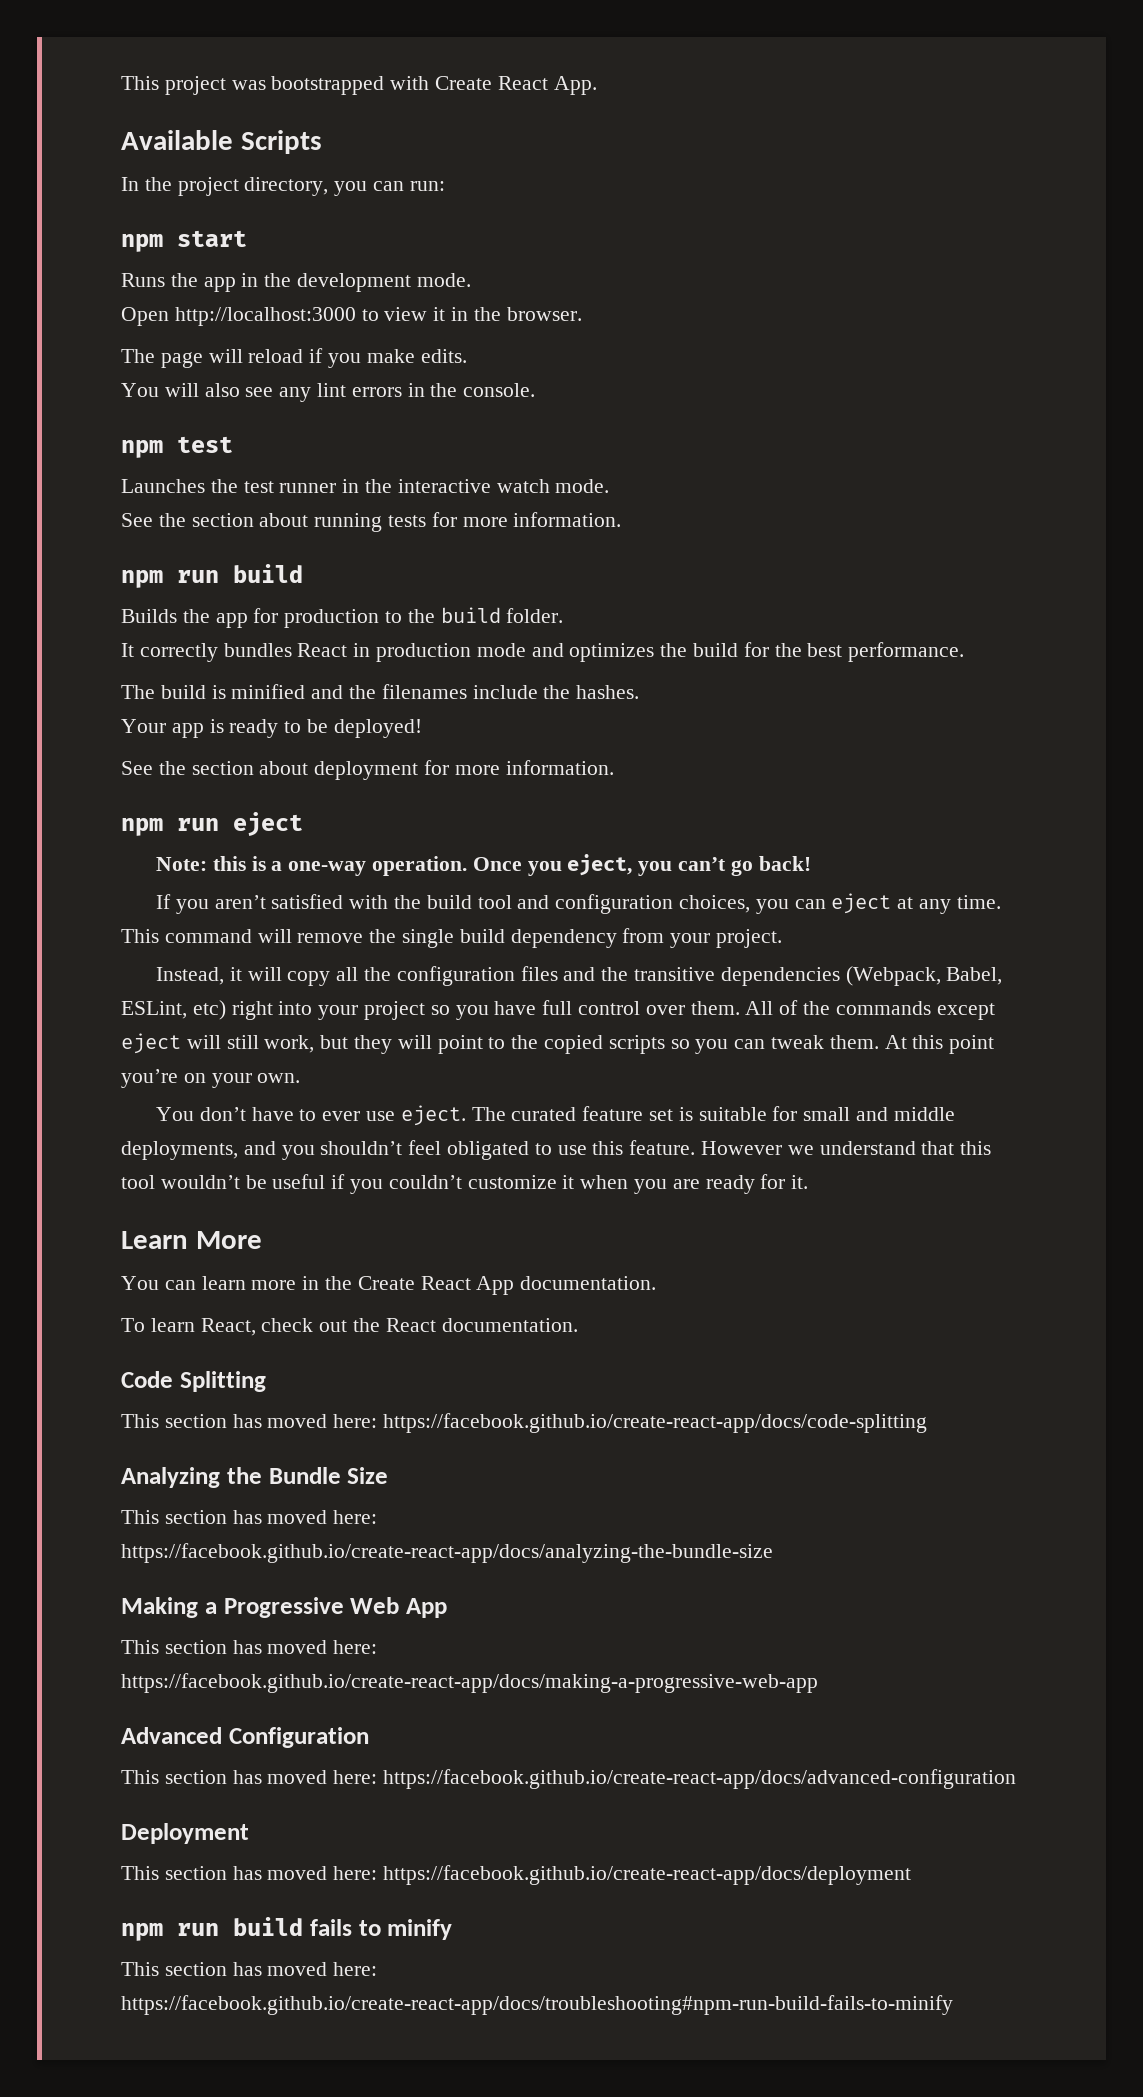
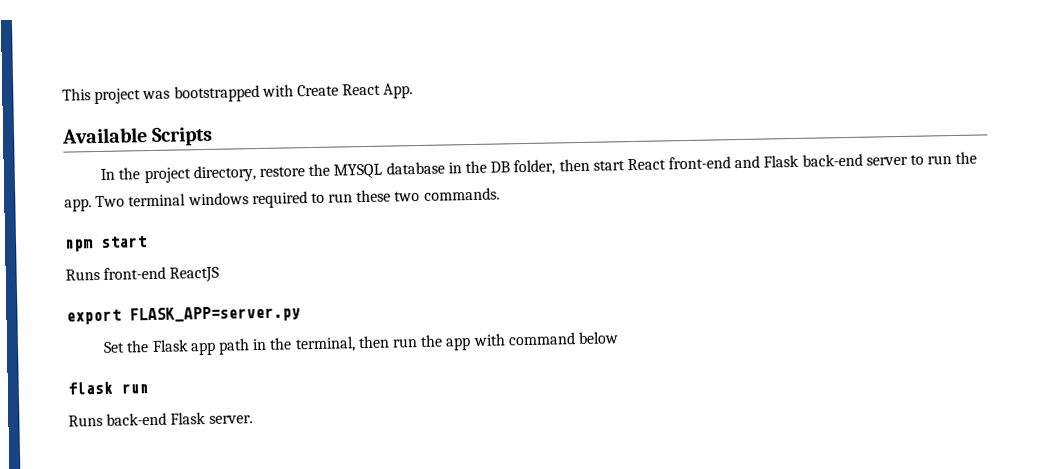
[334,181,445,196] [121,230,247,252] [121,273,471,292] [121,307,582,326] [121,348,467,368] [121,383,536,402] [121,436,233,458] [121,479,610,493] [121,512,622,532] [121,564,303,588] [121,607,564,628] [121,642,965,662] [121,684,640,699] [121,719,422,738] [121,760,614,780] [121,812,303,836] [155,854,811,876] [155,893,1001,914] [121,928,783,948] [155,966,1003,986] [121,1000,995,1020] [121,1033,995,1054] [121,1069,301,1088] [155,1105,955,1126] [121,1140,992,1160] [121,1174,809,1194] [121,1231,262,1249] [121,1276,657,1295] [121,1318,578,1336] [121,1371,266,1392] [121,1413,928,1433] [121,1467,389,1488] [121,1510,378,1524] [121,1543,773,1563] [121,1597,447,1618] [121,1640,378,1654] [121,1673,818,1693] [121,1727,369,1748] [121,1769,1017,1789] [121,1823,249,1844] [121,1865,912,1885] [121,1917,453,1941] [121,1962,378,1976] [121,1995,953,2015] you can run: // npm start // Runs the app in the development mode. // Open http://localhost:3000 to view it in the browser. // The page will reload if you make edits. // You will also see any lint errors in the console. // npm test // Launches the test runner in the interactive watch mode. // See the section about running tests for more information. // npm run build // Builds the app for production to the build folder. // It correctly bundles React in production mode and optimizes the build for the best performance. // The build is minified and the filenames include the hashes. // Your app is ready to be deployed! // See the section about deployment for more information. // npm run eject // Note: this is a one-way operation. Once you eject, you can’t go back! // If you aren’t satisfied with the build tool and configuration choices, you can eject at any time. This command will remove the single build dependency from your project. // Instead, it will copy all the configuration files and the transitive dependencies (Webpack, Babel, ESLint, etc) right into your project so you have full control over them. All of the commands except eject will still work, but they will point to the copied scripts so you can tweak them. At this point you’re on your own. // You don’t have to ever use eject. The curated feature set is suitable for small and middle deployments, and you shouldn’t feel obligated to use this feature. However we understand that this tool wouldn’t be useful if you couldn’t customize it when you are ready for it. // Learn More // You can learn more in the Create React App documentation. // To learn React, check out the React documentation. // Code Splitting // This section has moved here: https://facebook.github.io/create-react-app/docs/code-splitting // Analyzing the Bundle Size // This section has moved here: https://facebook.github.io/create-react-app/docs/analyzing-the-bundle-size // Making a Progressive Web App // This section has moved here: https://facebook.github.io/create-react-app/docs/making-a-progressive-web-app // Advanced Configuration // This section has moved here: https://facebook.github.io/create-react-app/docs/advanced-configuration // Deployment // This section has moved here: https://facebook.github.io/create-react-app/docs/deployment // npm run build fails to minify // This section has moved here: https://facebook.github.io/create-react-app/docs/troubleshooting#npm-run-build-fails-to-minify -> [259,151,978,179] [64,187,500,212] [65,236,147,252] [65,266,220,283] [66,305,301,325] [103,331,619,356] [67,381,149,395] [68,412,253,427] restore the MYSQL database in the DB folder, then start React front-end and Flask back-end server to run the app. Two terminal windows required to run these two commands. // npm start // Runs front-end ReactJS // export FLASK_APP=server.py // Set the Flask app path in the terminal, then run the app with command below // flask run // Runs back-end Flask server.

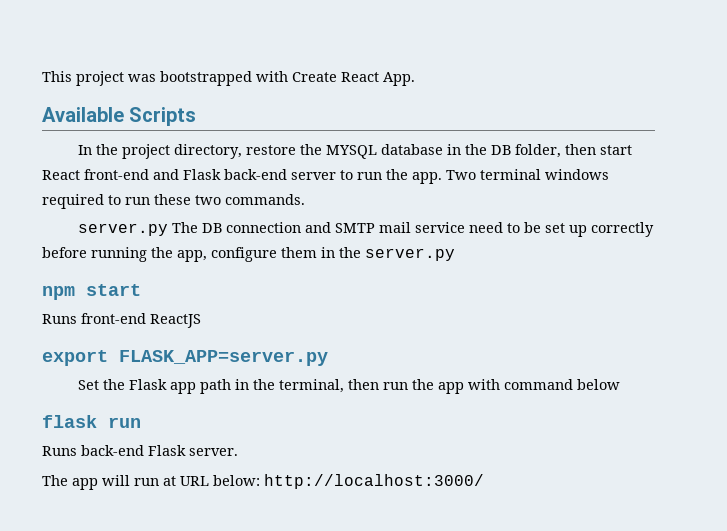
(500, 194) none -> [78,222,655,237] [42,247,455,262] // server.py The DB connection and SMTP mail service need to be set up correctly before running the app, configure them in the server.py
(253, 419) none -> [42,474,484,490] // The app will run at URL below: http://localhost:3000/

